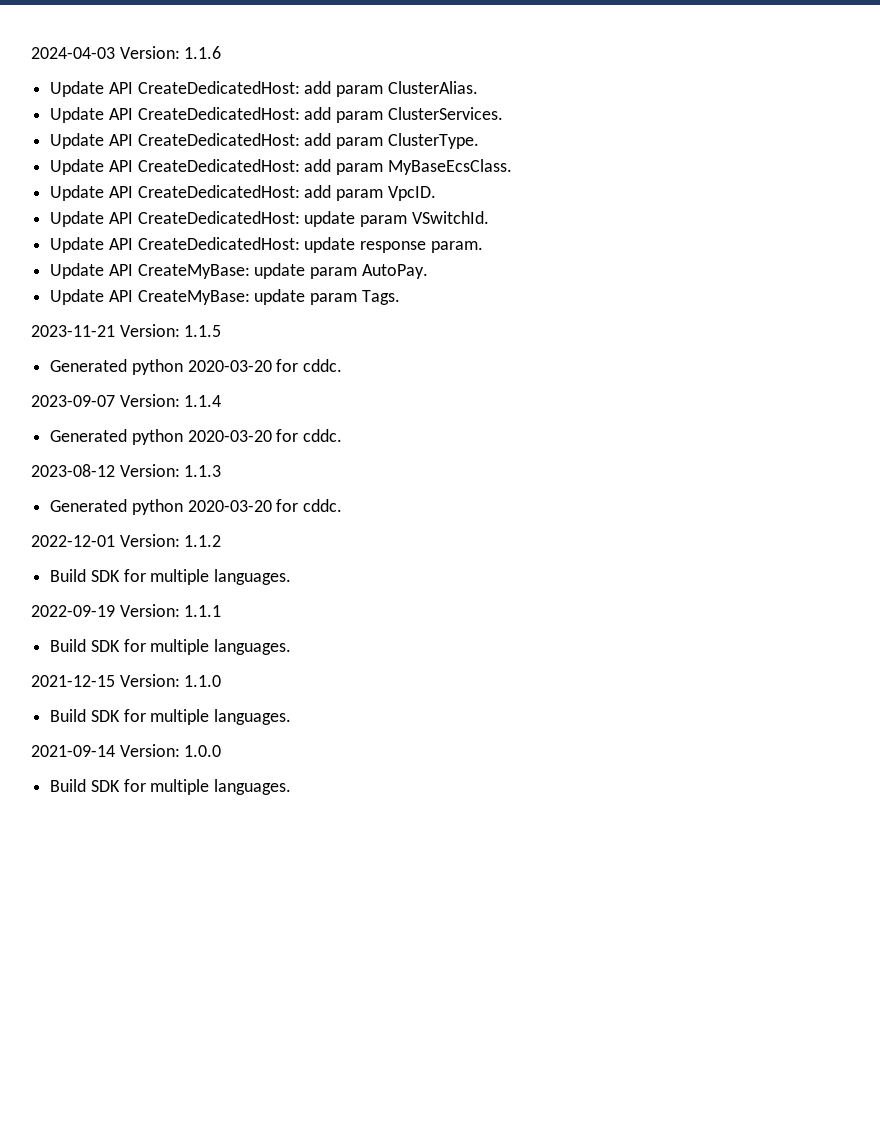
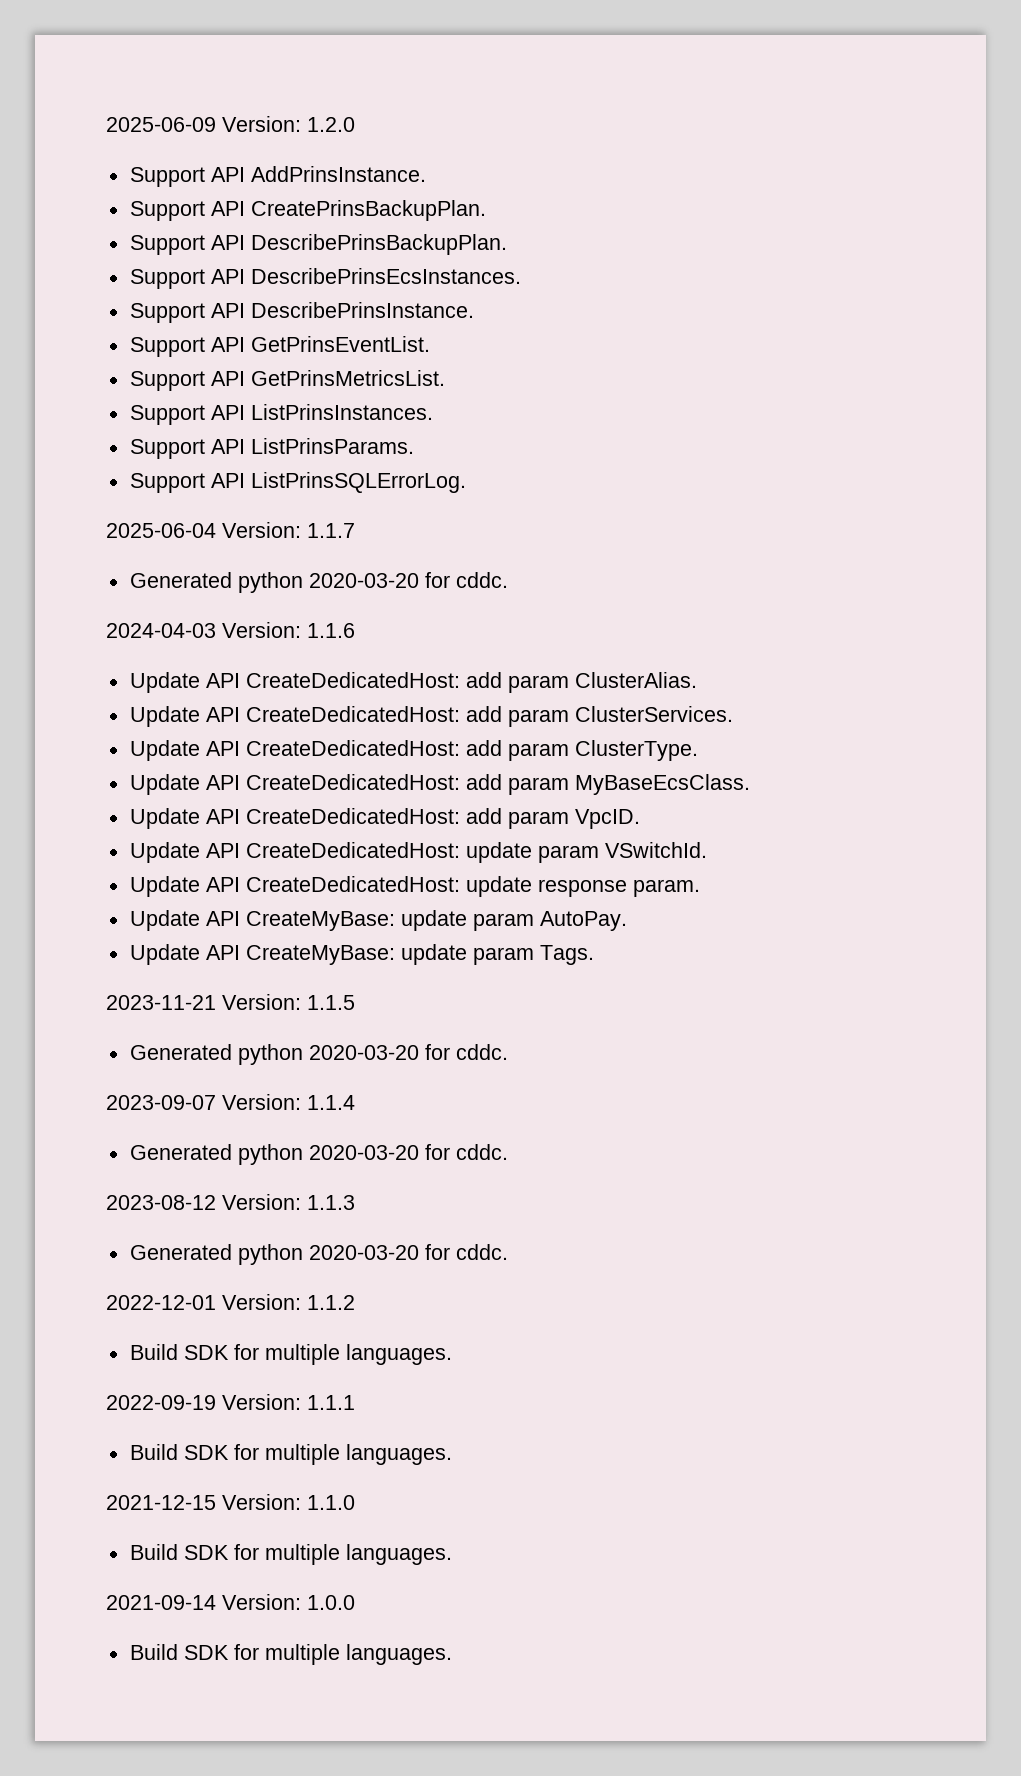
(31, 53) none -> [106,116,355,132] [129,166,426,187] [129,200,486,221] [129,234,507,255] [129,268,521,289] [129,302,474,323] [129,336,430,357] [129,370,445,391] [129,404,433,425] [129,438,414,459] [129,472,466,493] [106,522,355,538] [129,572,508,593] 2025-06-09 Version: 1.2.0 // Support API AddPrinsInstance. // Support API CreatePrinsBackupPlan. // Support API DescribePrinsBackupPlan. // Support API DescribePrinsEcsInstances. // Support API DescribePrinsInstance. // Support API GetPrinsEventList. // Support API GetPrinsMetricsList. // Support API ListPrinsInstances. // Support API ListPrinsParams. // Support API ListPrinsSQLErrorLog. // 2025-06-04 Version: 1.1.7 // Generated python 2020-03-20 for cddc. //

